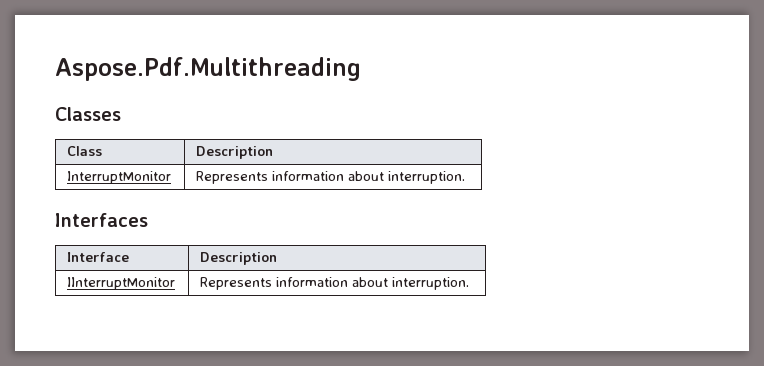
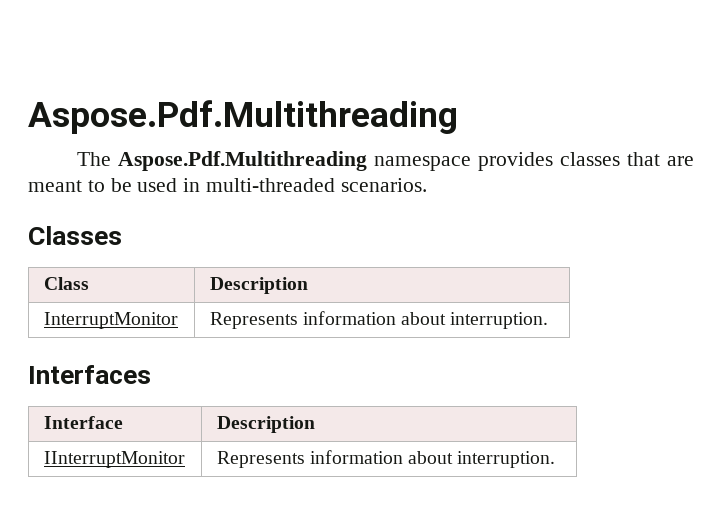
[55,57,361,81] Aspose.Pdf.Multithreading -> [28,100,458,134] [76,151,694,171] [28,178,427,192] Aspose.Pdf.Multithreading // The Aspose.Pdf.Multithreading namespace provides classes that are meant to be used in multi-threaded scenarios.

